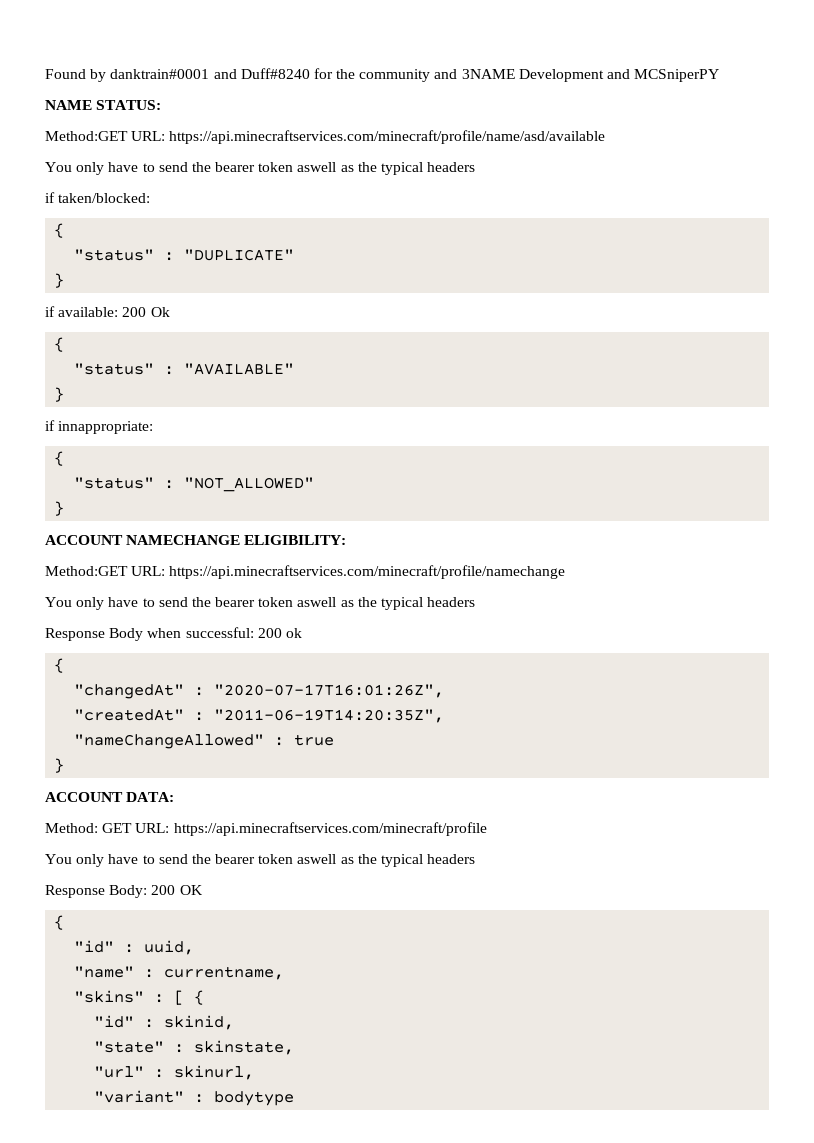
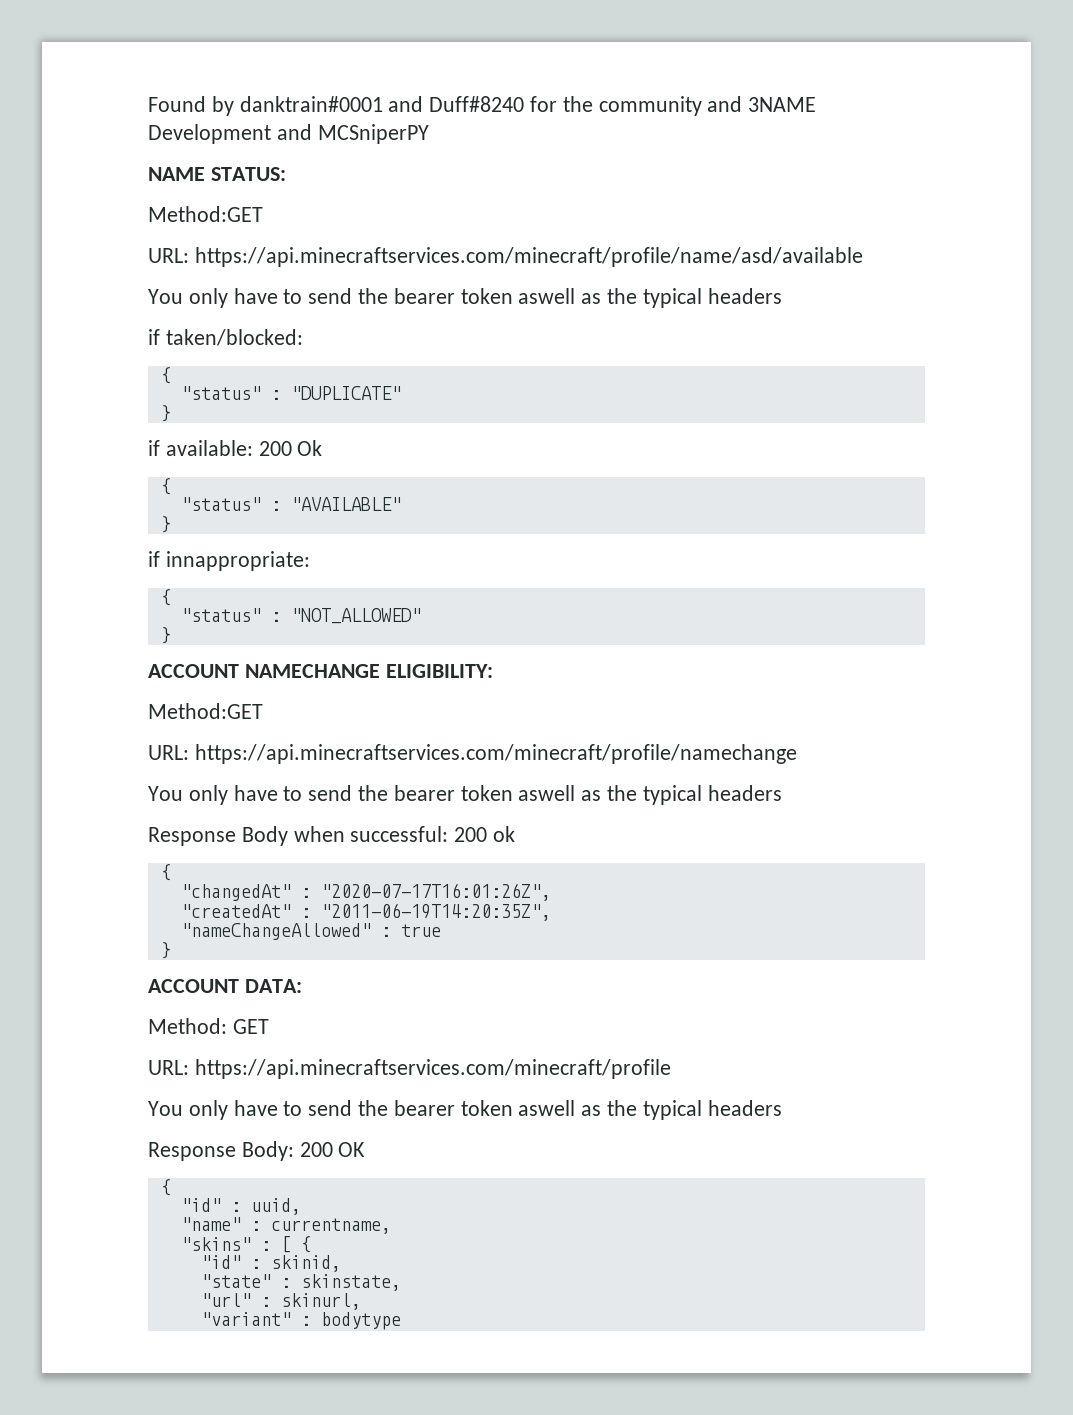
(128, 136) none -> (263, 214) //
(128, 571) none -> (263, 711) //
(133, 828) none -> (269, 1026) //

